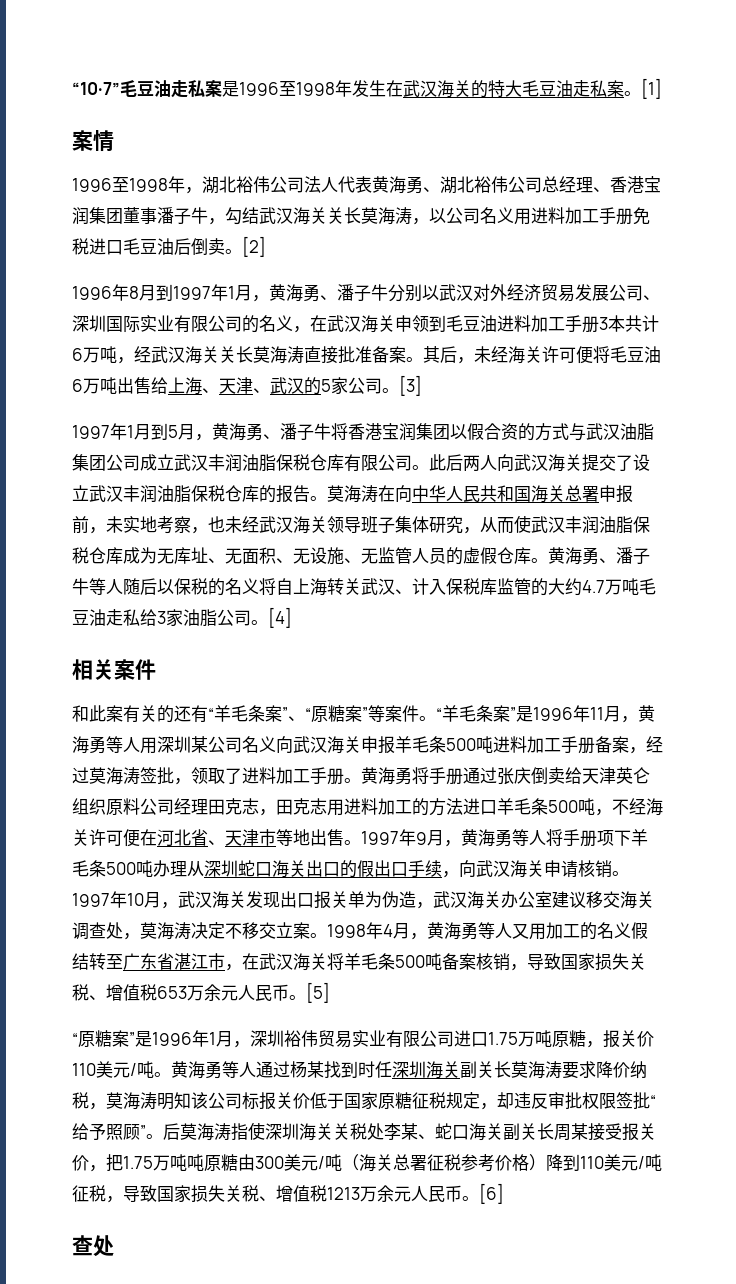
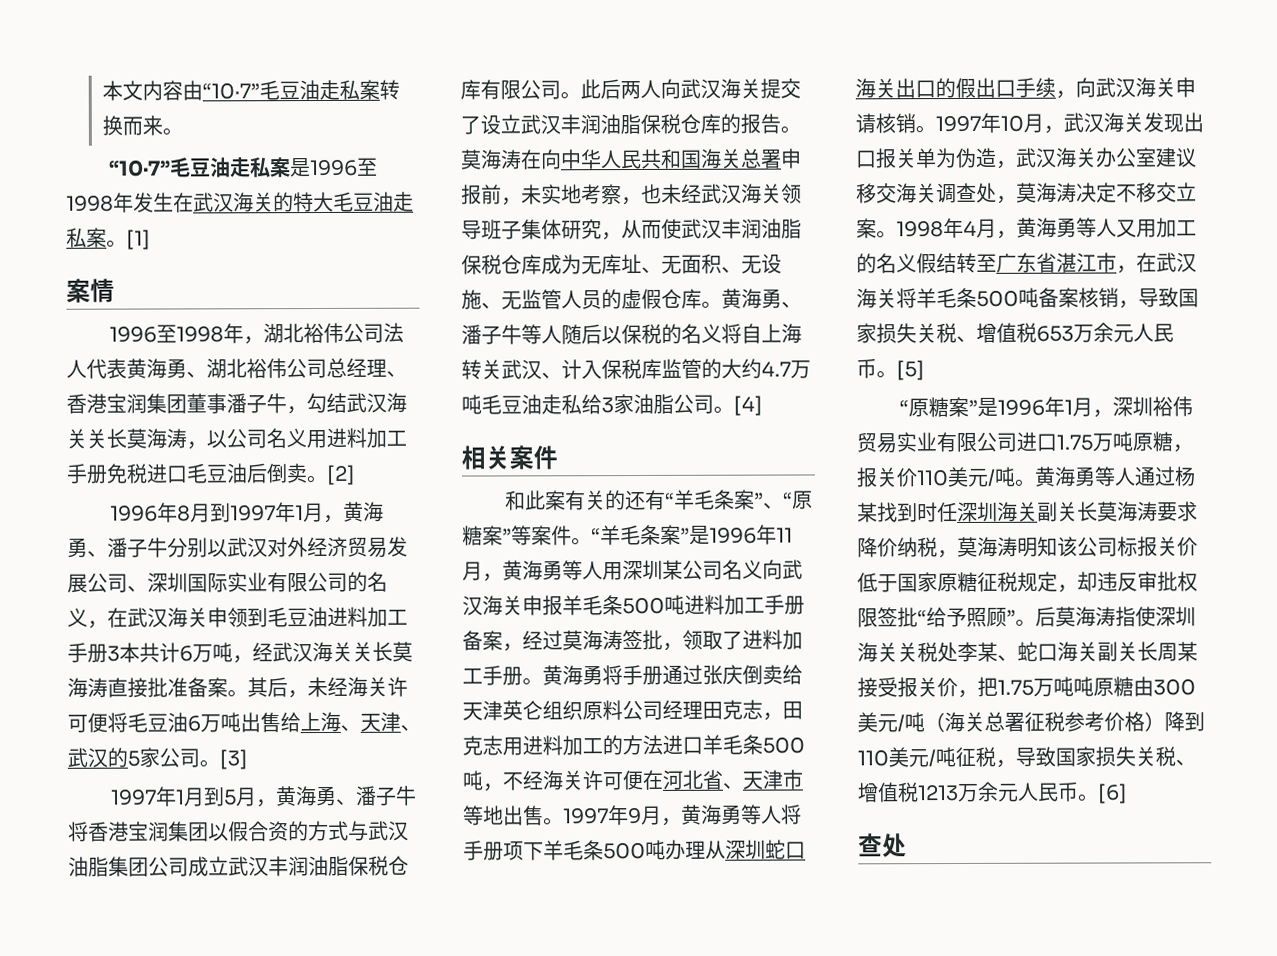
(72, 88) none -> [101,79,400,101] [101,115,183,136] 本文内容由“10·7”毛豆油走私案转换而来。 //

